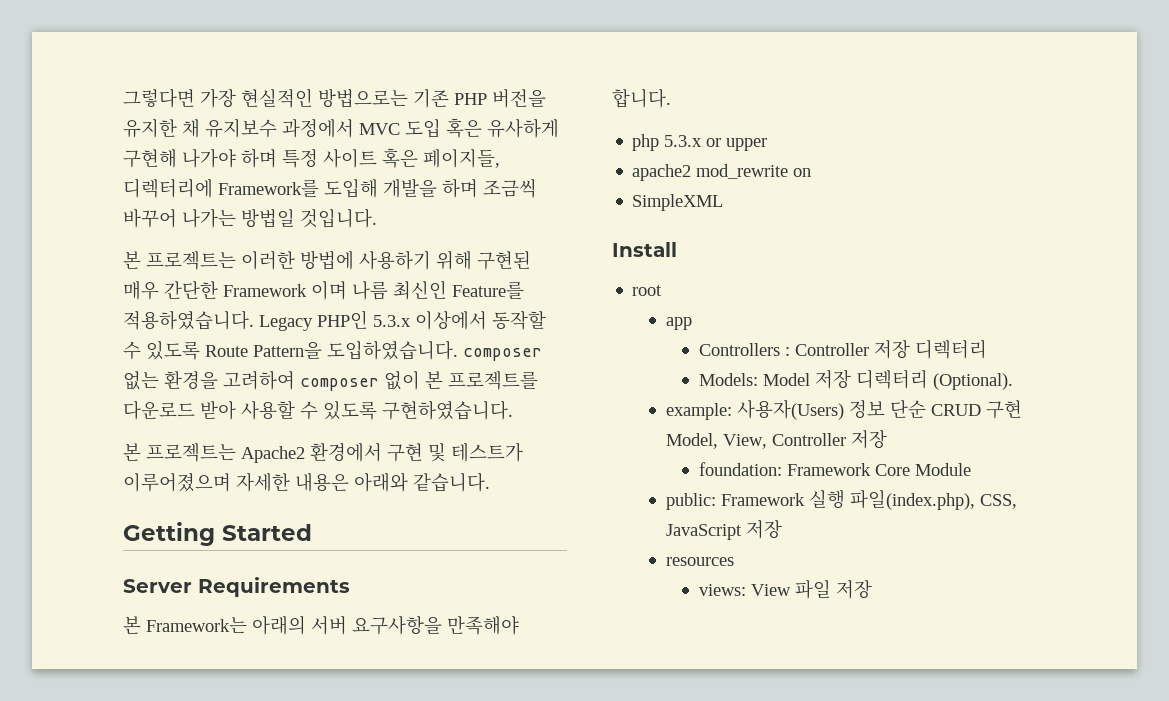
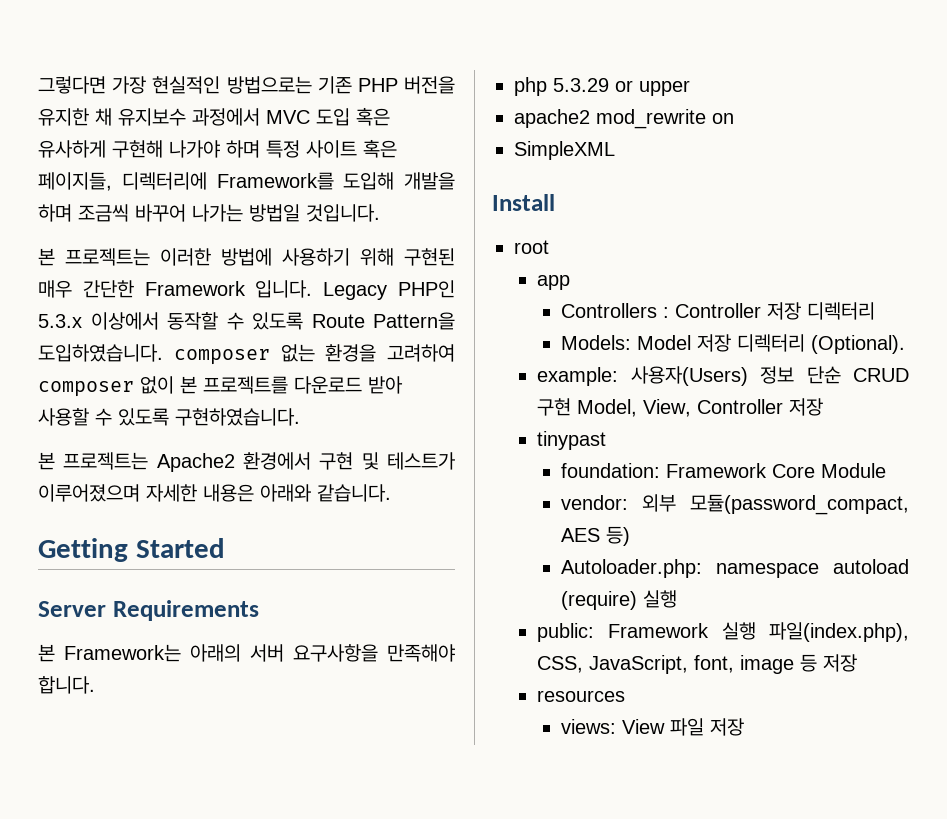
[311,280,524,300] [123,310,254,330] 이며 나름 최신인 Feature를 적용하였습니다. -> [255,280,313,298] 입니다.
[664,135,703,147] 5.3.x -> [553,78,609,92] 5.3.29
(887, 439) none -> [537,431,607,450] // tinypast
(971, 469) none -> [560,494,909,515] [560,526,630,546] [560,559,909,578] [560,590,677,610] // vendor: 외부 모듈(password_compact, AES 등) // Autoloader.php: namespace autoload (require) 실행
[665,524,742,540] JavaScript -> [589,654,818,674] JavaScript, font, image 등

